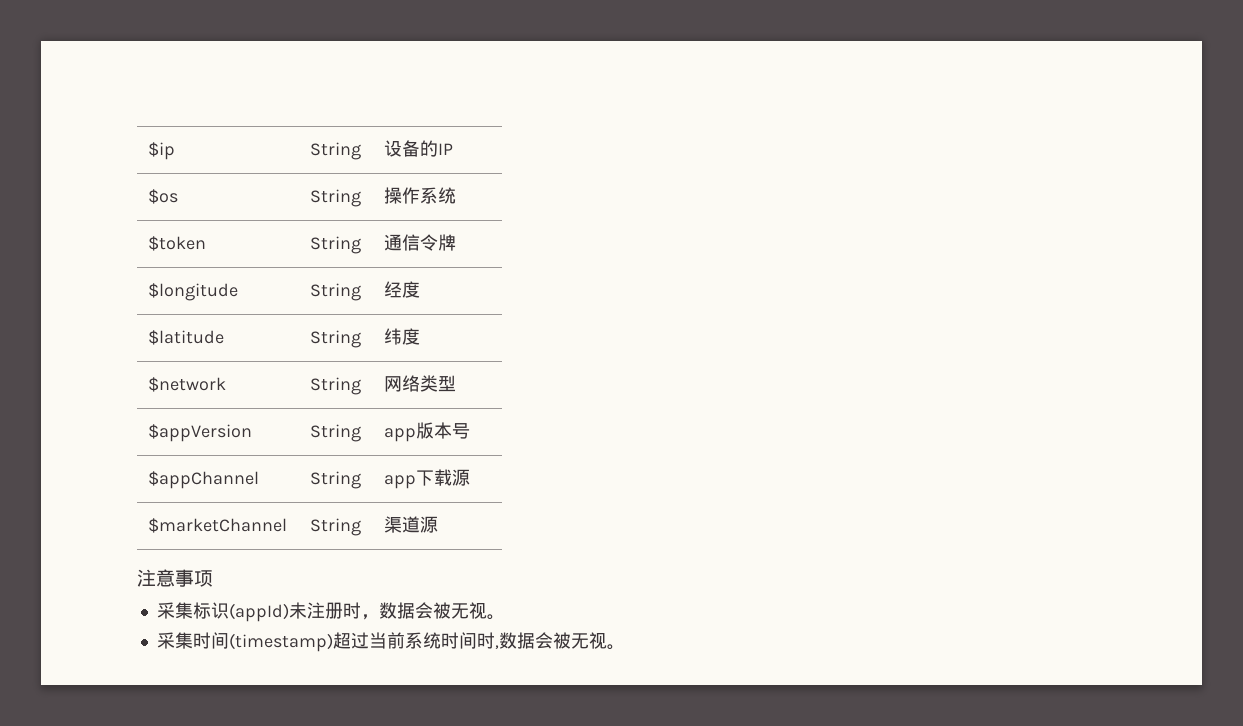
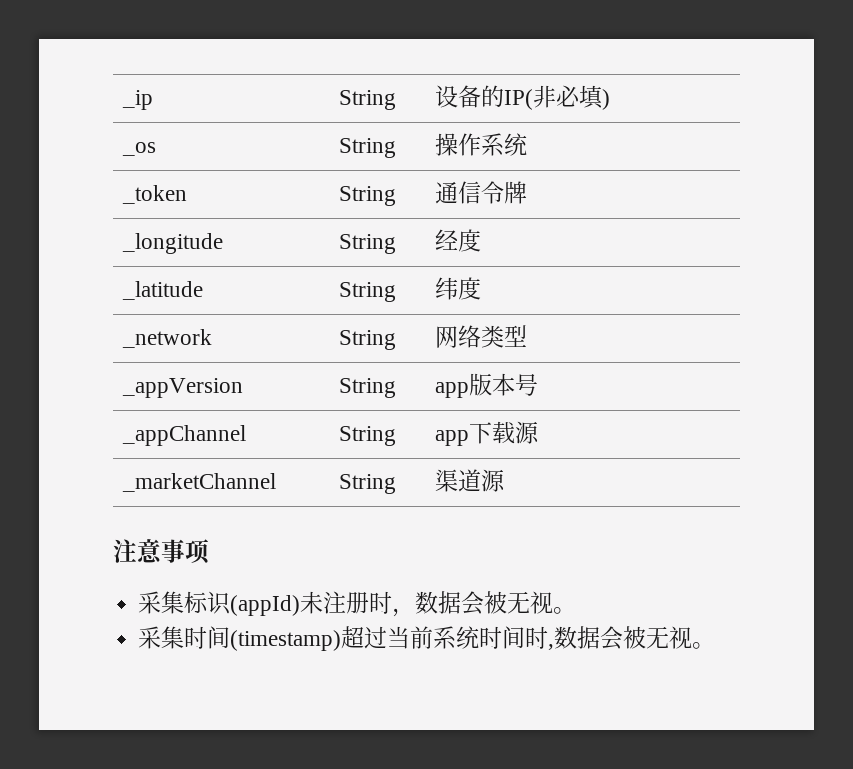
[148,142,176,160] $ip -> [121,90,153,110] _ip
[438,143,454,155] [148,189,179,204] IP // $os -> [503,85,610,110] [121,142,156,156] IP(非必填) // _os
[148,236,207,251] $token -> [121,185,187,204] _token
[148,283,239,301] $longitude -> [121,233,223,254] _longitude
[148,330,225,345] $latitude -> [121,281,203,300] _latitude
[148,377,227,392] $network -> [121,329,212,348] _network
[148,424,253,442] $appVersion -> [121,378,243,398] _appVersion
[148,471,260,489] $appChannel -> [121,425,246,446] _appChannel
[148,518,288,533] $marketChannel -> [121,473,276,492] _marketChannel

